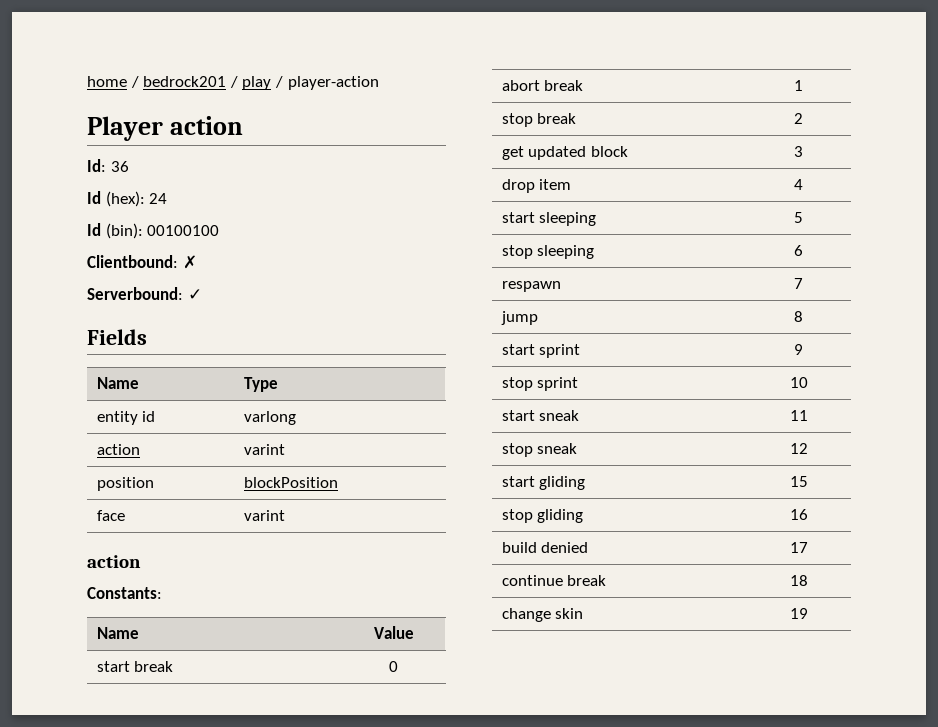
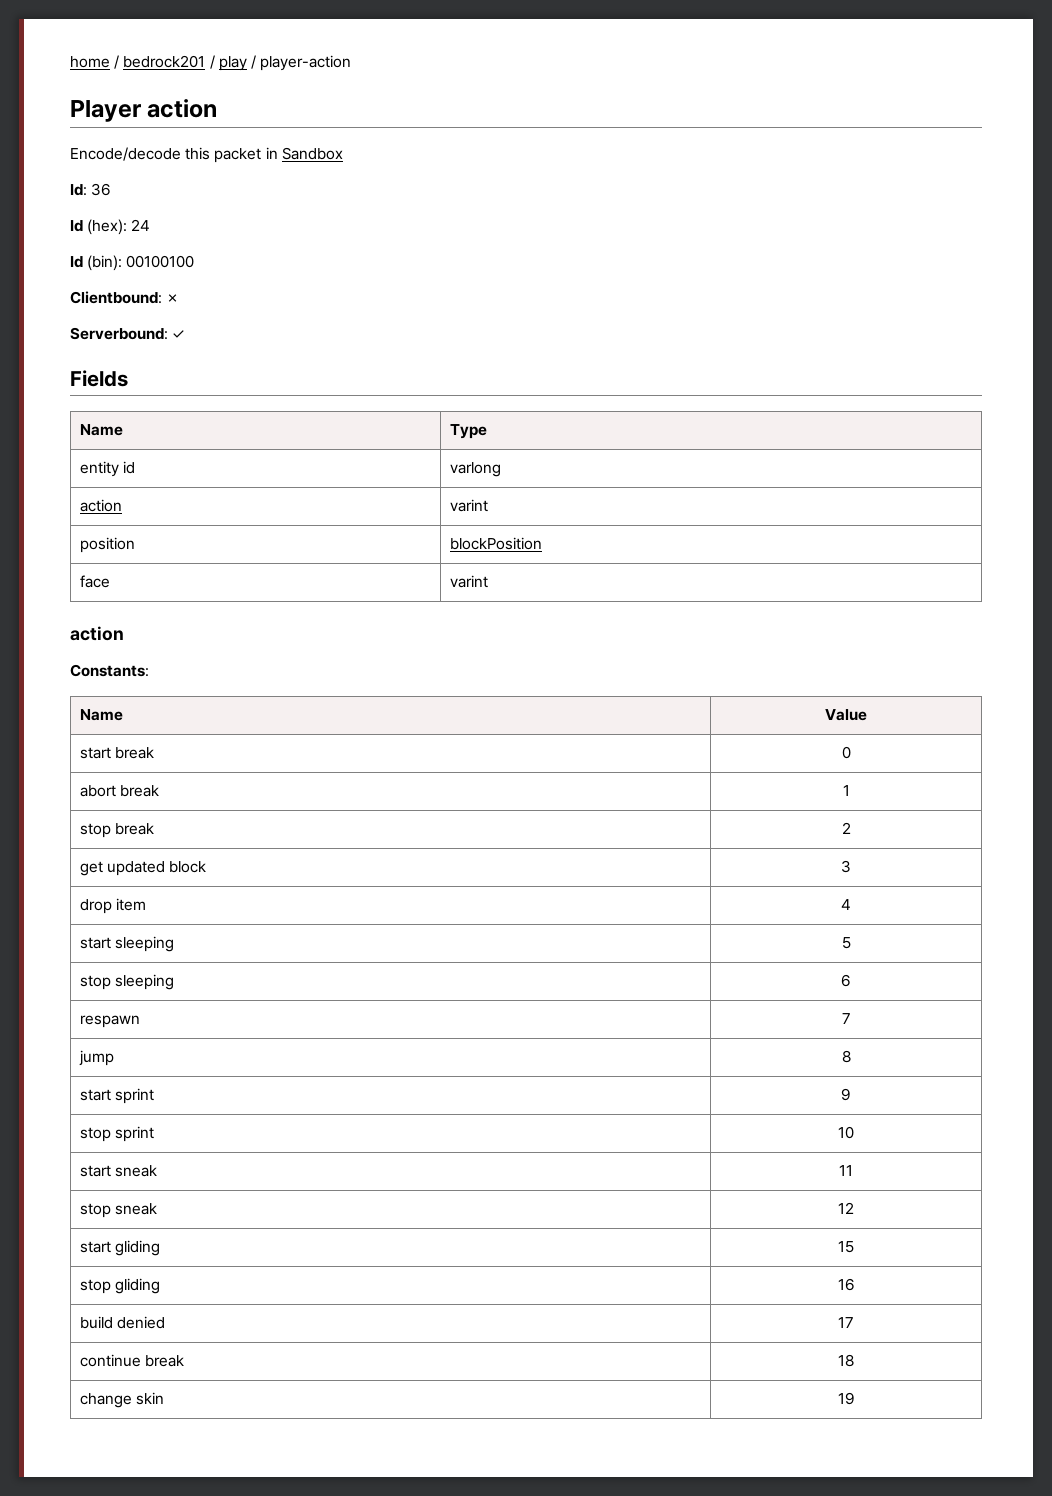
(243, 125) none -> [70,147,343,163] // Encode/decode this packet in Sandbox

